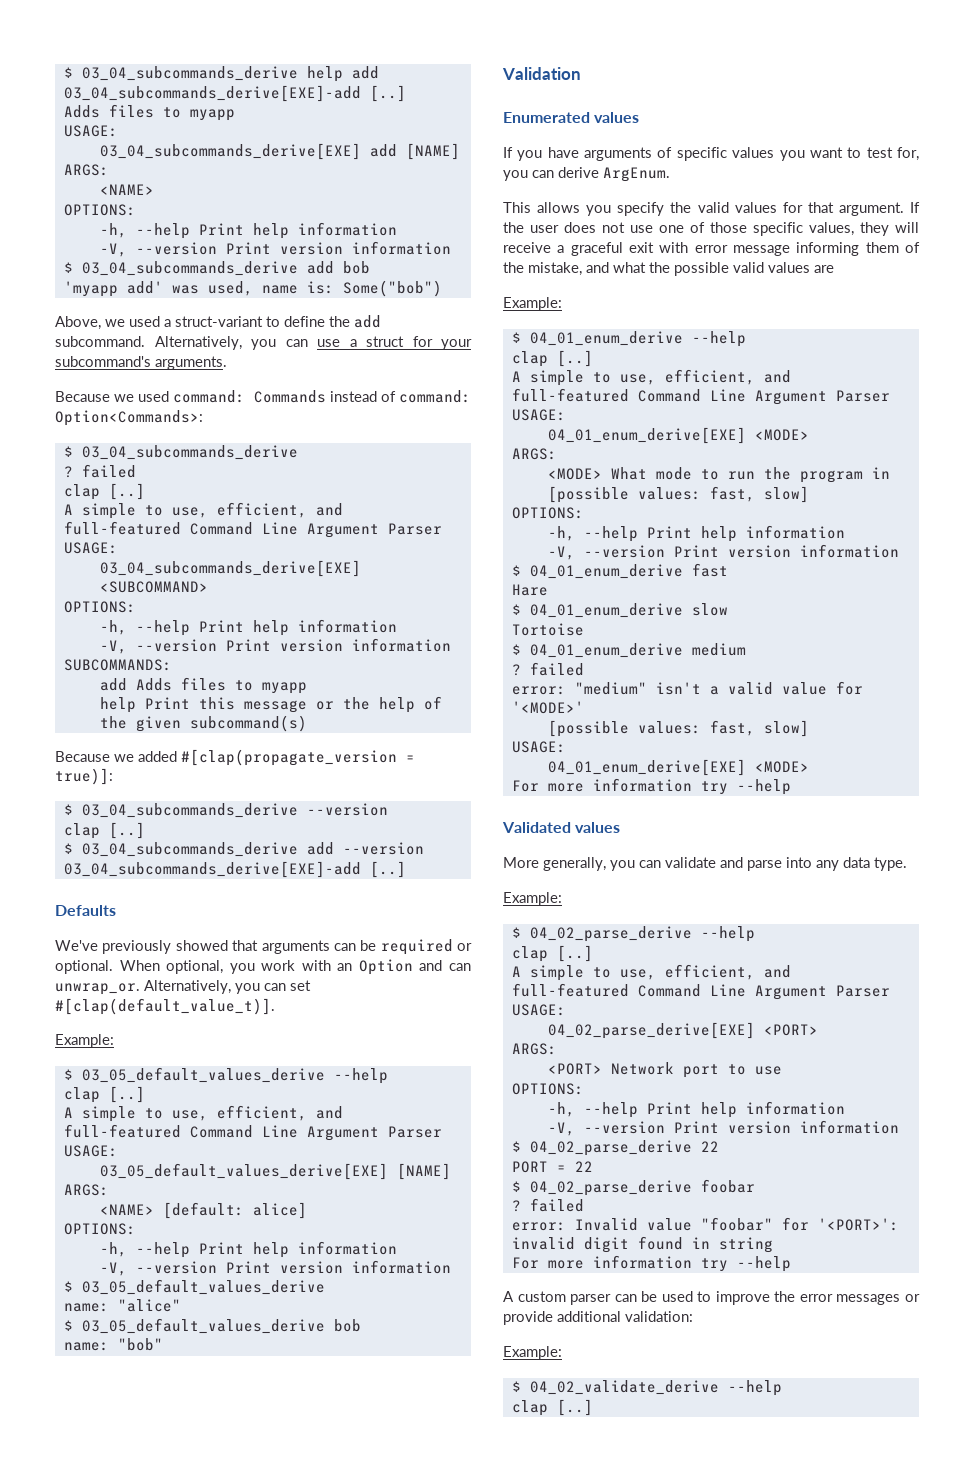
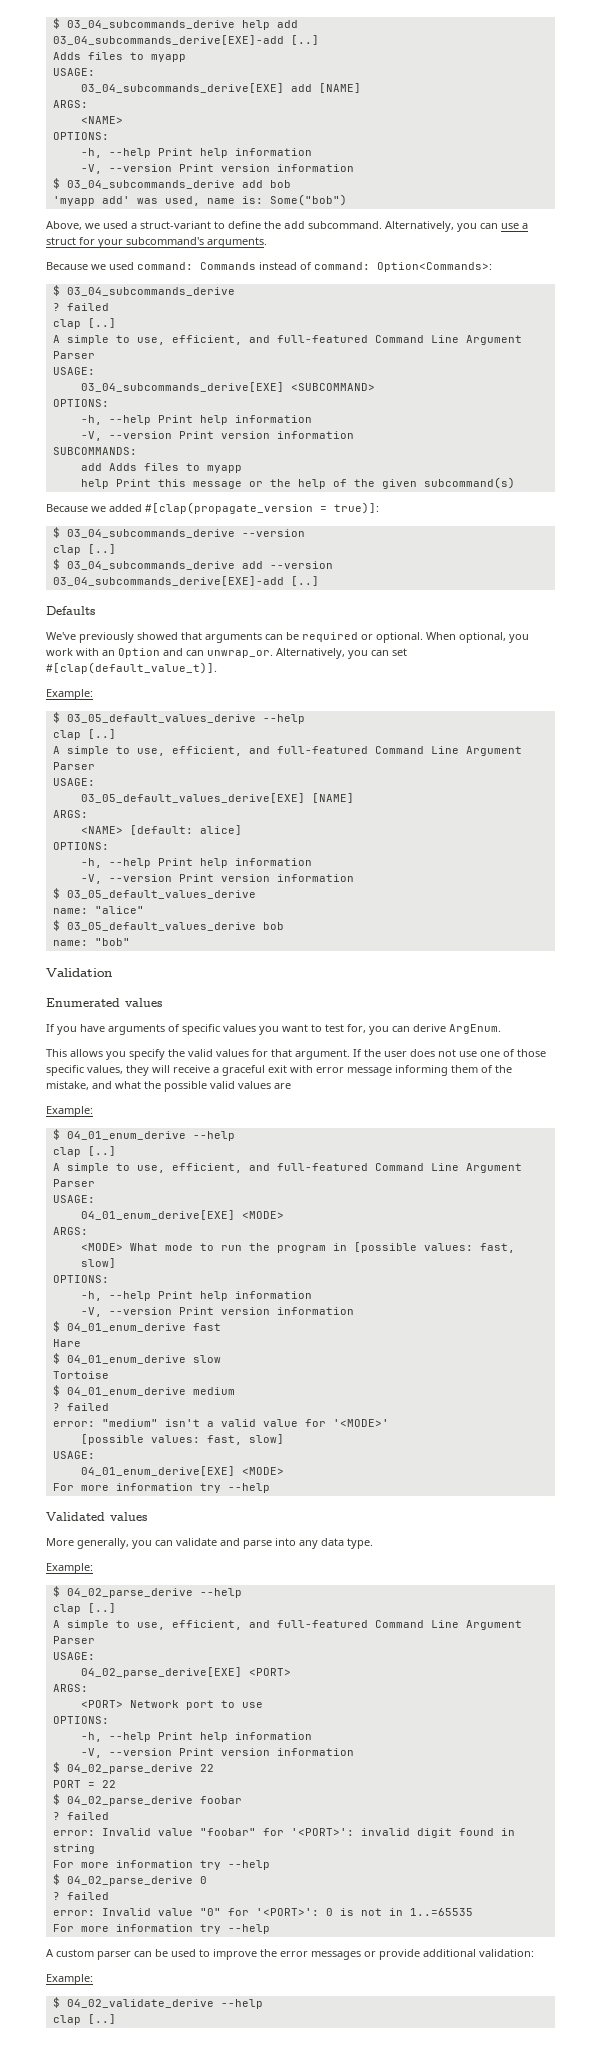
(791, 1264) none -> [52,1874,207,1886] [52,1892,109,1900] [52,1908,473,1916] [52,1924,270,1934] // $ 04_02_parse_derive 0 // ? failed // error: Invalid value "0" for '<PORT>': 0 is not in 1..=65535 // For more information try --help

